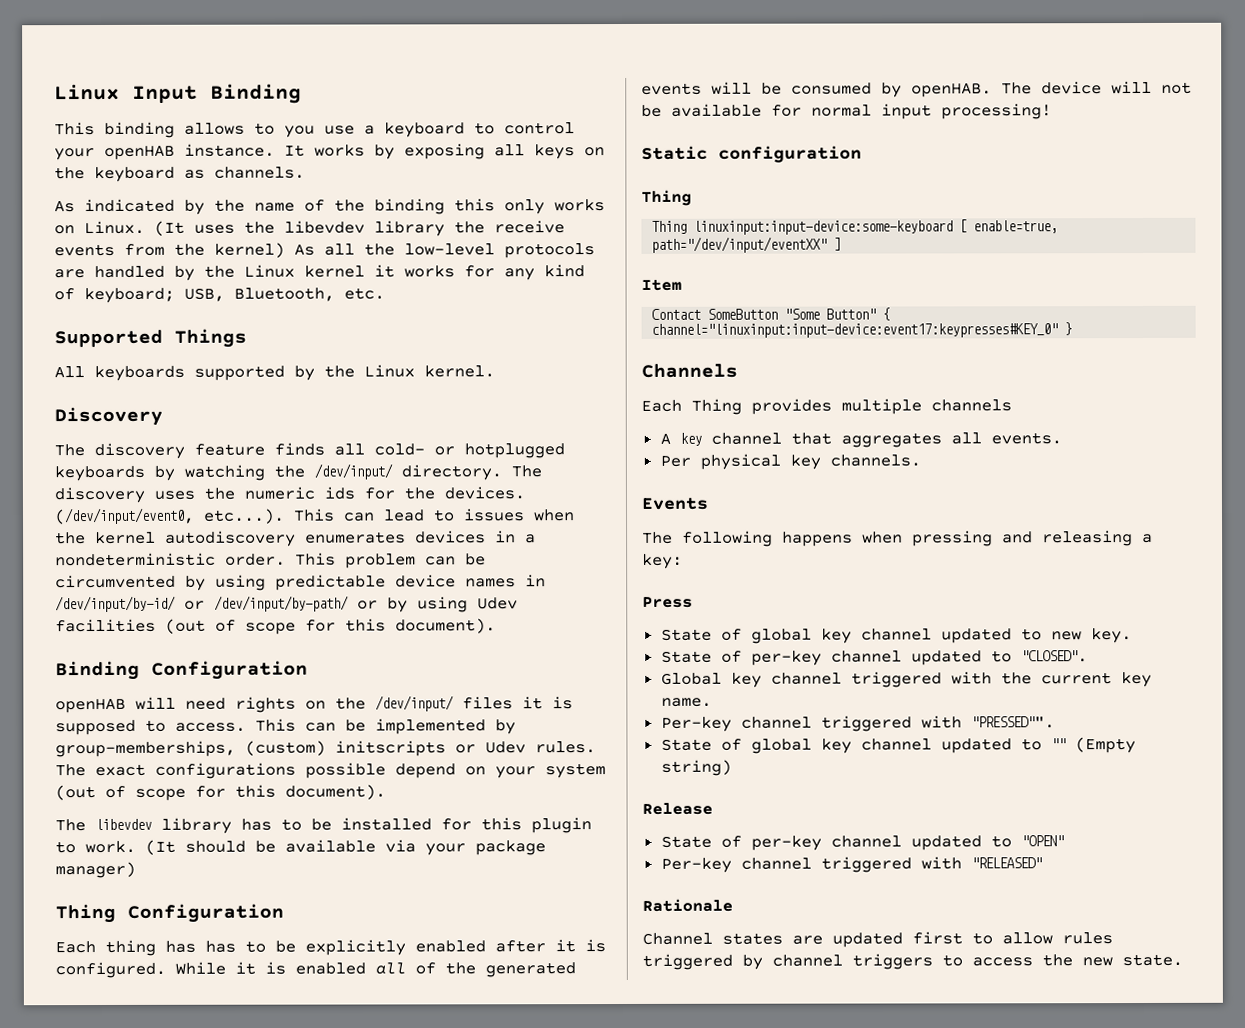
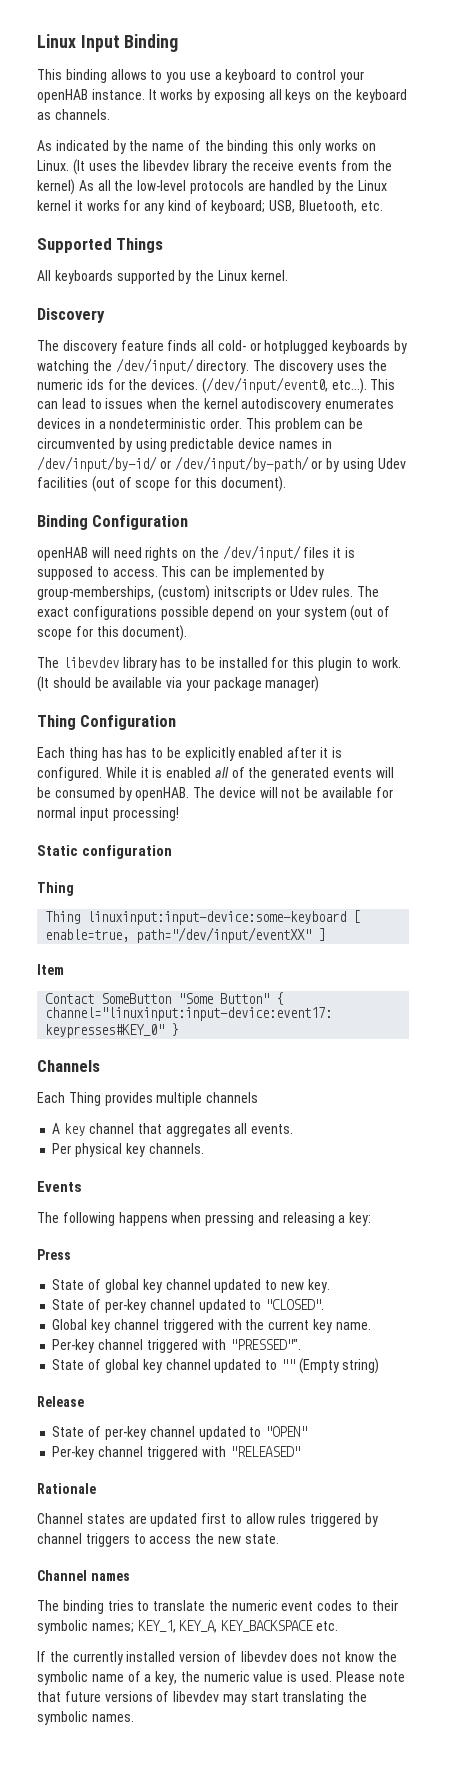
(1183, 960) none -> [37,1570,130,1581] [37,1600,398,1614] [37,1620,338,1634] [37,1651,397,1665] [37,1671,405,1685] [37,1691,368,1705] [37,1711,134,1725] // Channel names // The binding tries to translate the numeric event codes to their symbolic names; KEY_1, KEY_A, KEY_BACKSPACE etc. // If the currently installed version of libevdev does not know the symbolic name of a key, the numeric value is used. Please note that future versions of libevdev may start translating the symbolic names.

